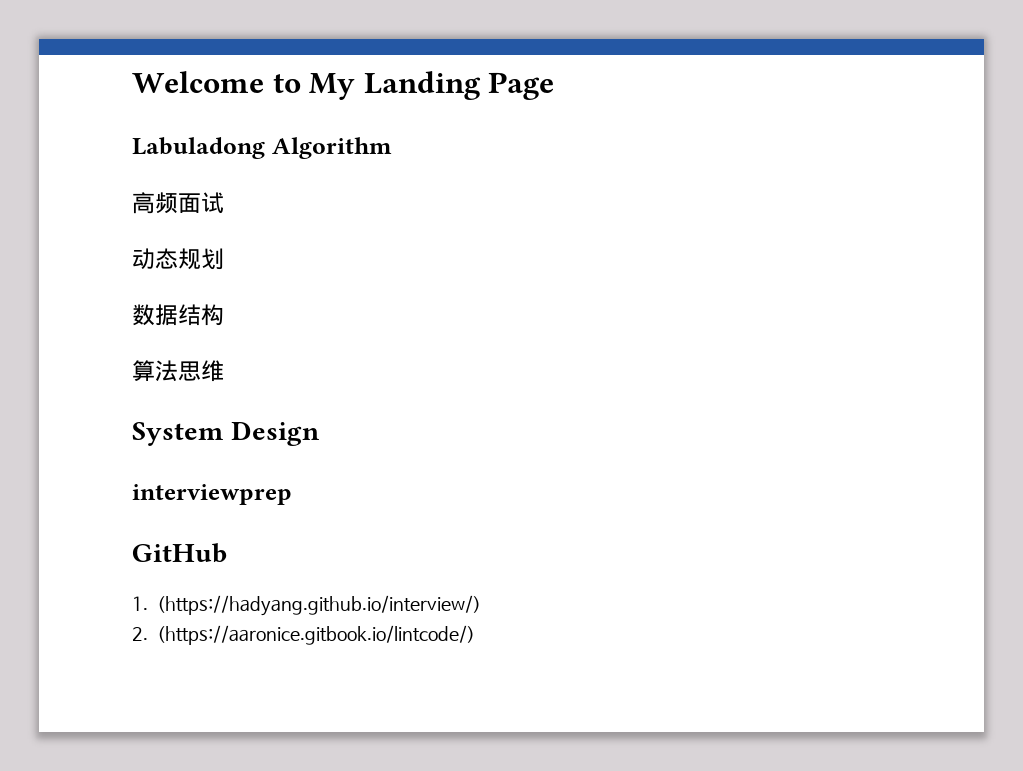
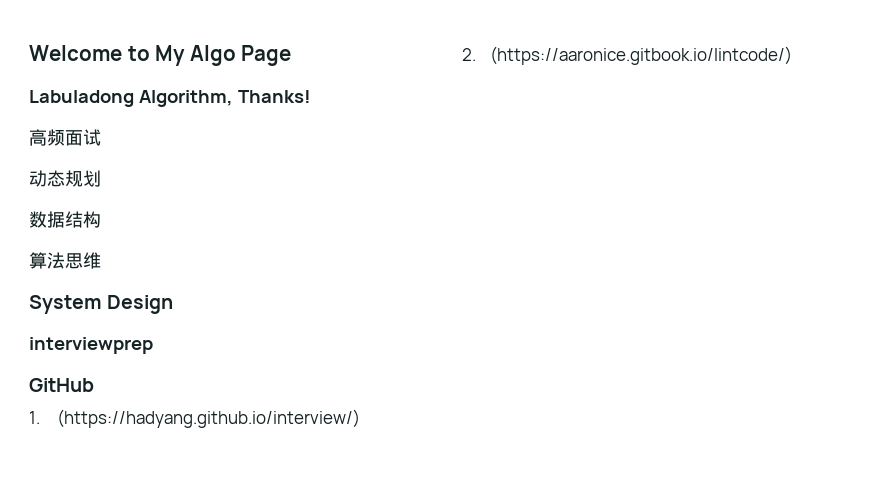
[363,71,481,100] Landing -> [189,45,236,66] Algo
[271,137,392,159] Algorithm -> [138,90,311,107] Algorithm, Thanks!

